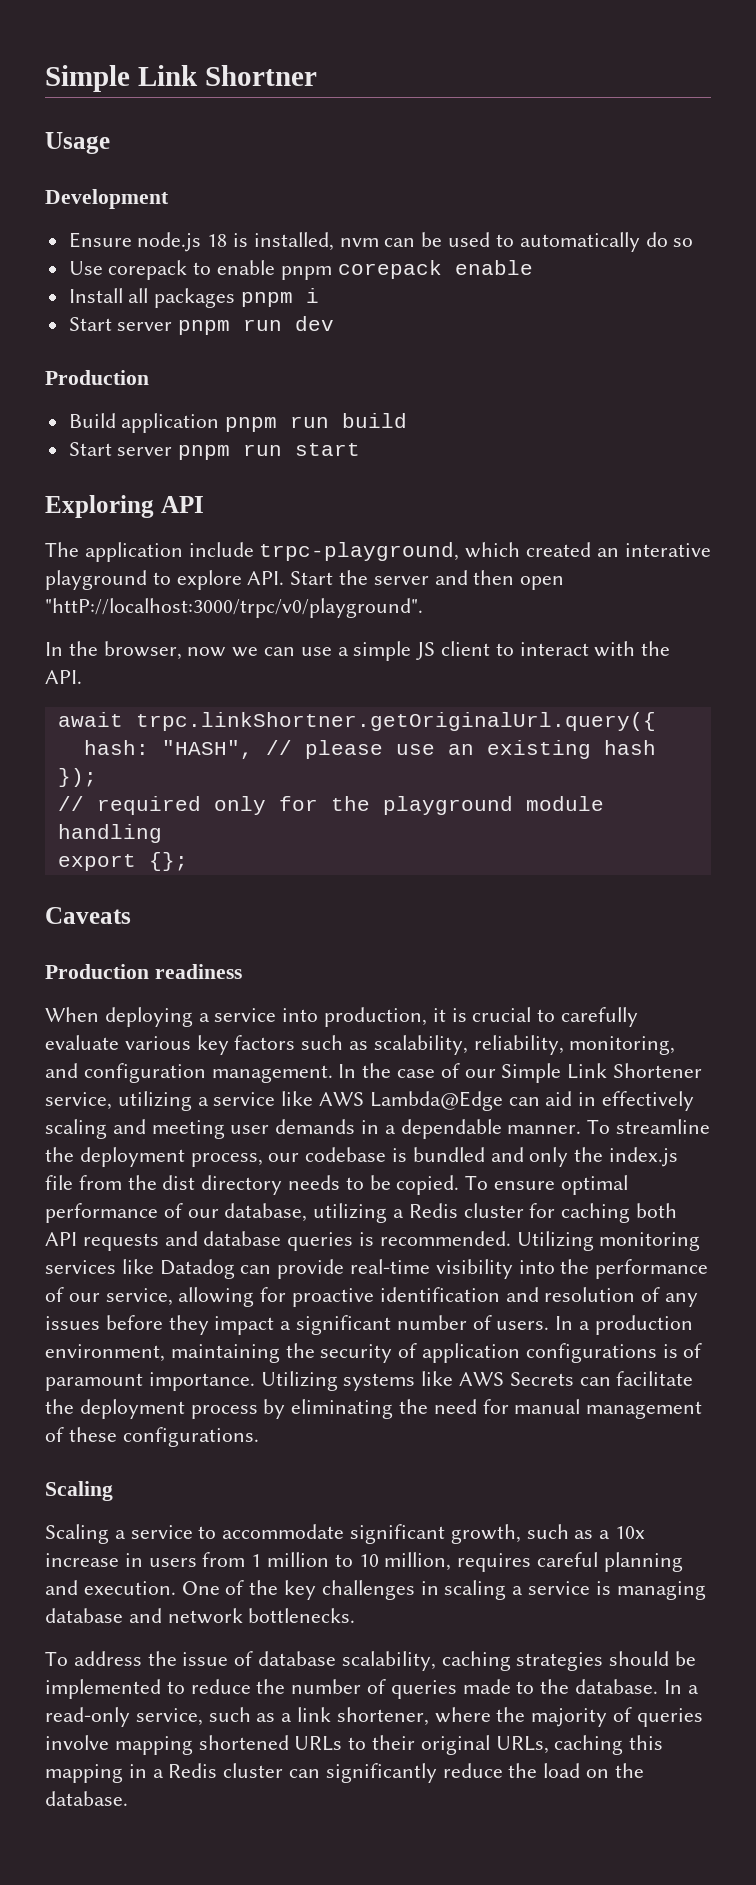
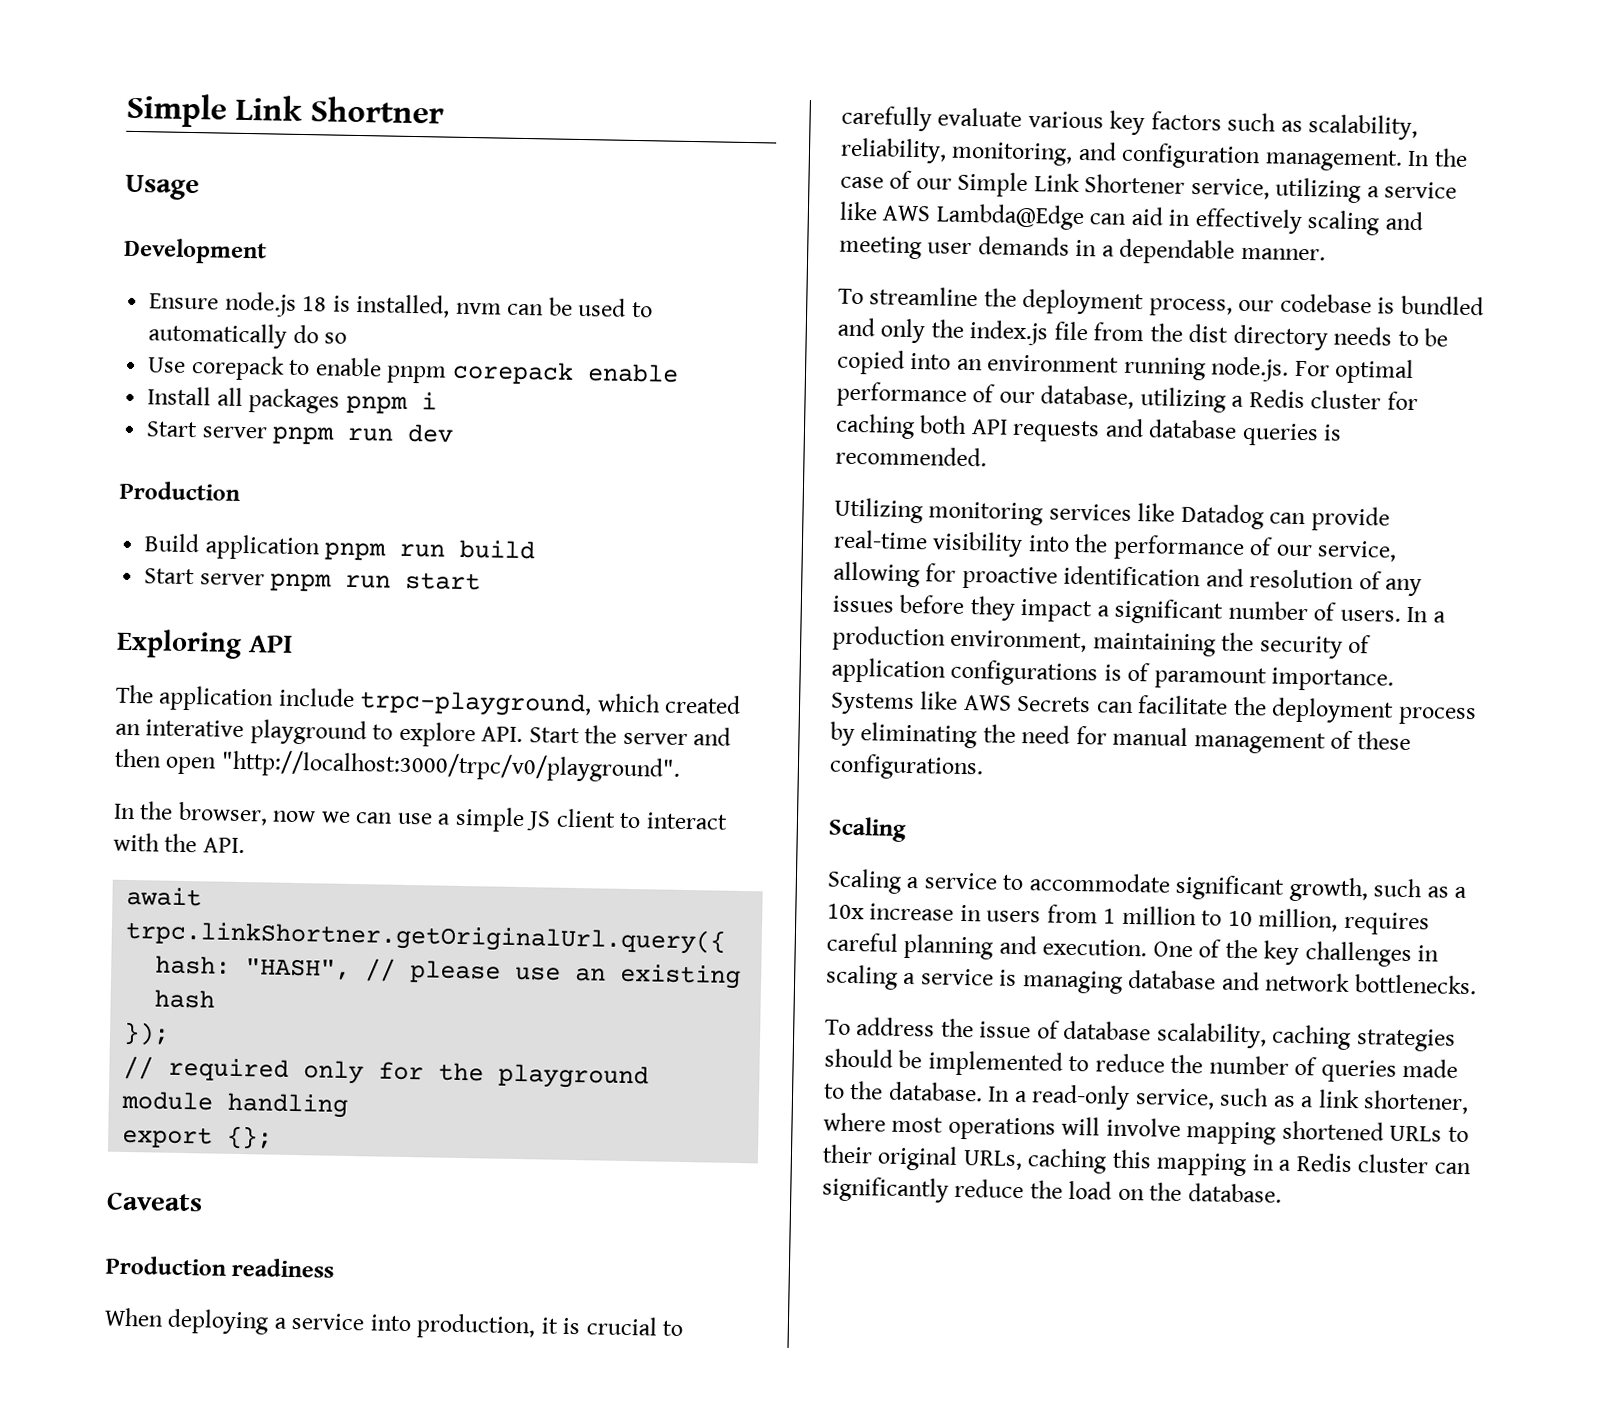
[45,598,423,618] "httP://localhost:3000/trpc/v0/playground". -> [220,749,681,783] "http://localhost:3000/trpc/v0/playground".
(582, 1129) none -> (1326, 254) //
[396,1175,556,1195] copied. To ensure -> [837,349,1330,382] copied into an environment running node.js. For
(511, 1238) none -> (987, 456) //
[260,1371,416,1391] Utilizing systems -> [830,692,915,716] Systems
[496,1707,703,1727] the majority of queries -> [891,1116,1101,1141] most operations will

